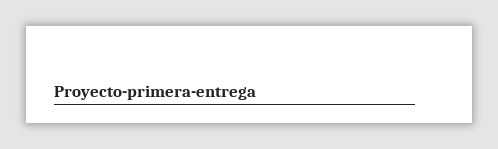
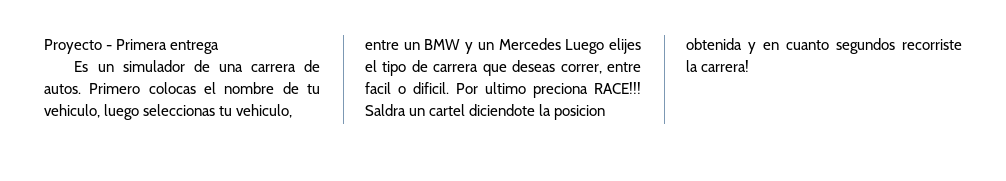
[54,85,256,100] Proyecto-primera-entrega -> [44,39,220,54] [74,60,320,72] [44,82,321,94] [44,104,293,120] [365,38,641,54] [365,60,641,76] [365,82,641,98] [365,104,606,120] [686,38,962,54] [686,60,750,72] Proyecto - Primera entrega // Es un simulador de una carrera de autos. Primero colocas el nombre de tu vehiculo, luego seleccionas tu vehiculo, entre un BMW y un Mercedes Luego elijes el tipo de carrera que deseas correr, entre facil o dificil. Por ultimo preciona RACE!!! Saldra un cartel diciendote la posicion obtenida y en cuanto segundos recorriste la carrera!

